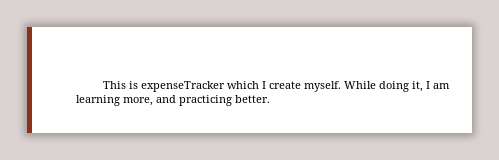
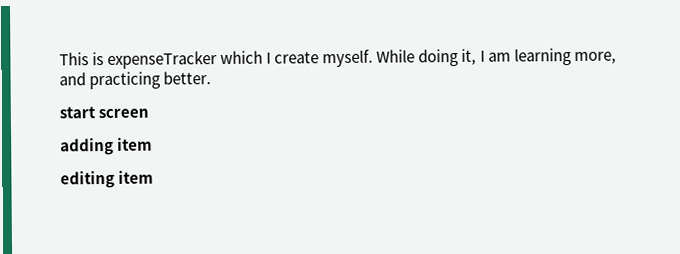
(270, 99) none -> [59,106,150,119] [60,137,153,156] [60,170,154,189] // start screen // adding item // editing item

